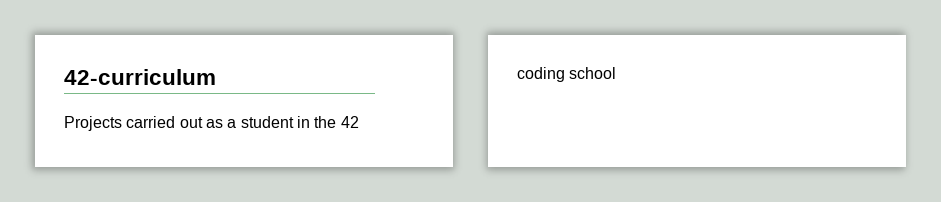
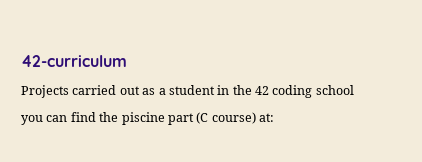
(617, 73) none -> [21,112,274,125] // you can find the piscine part (C course) at:

